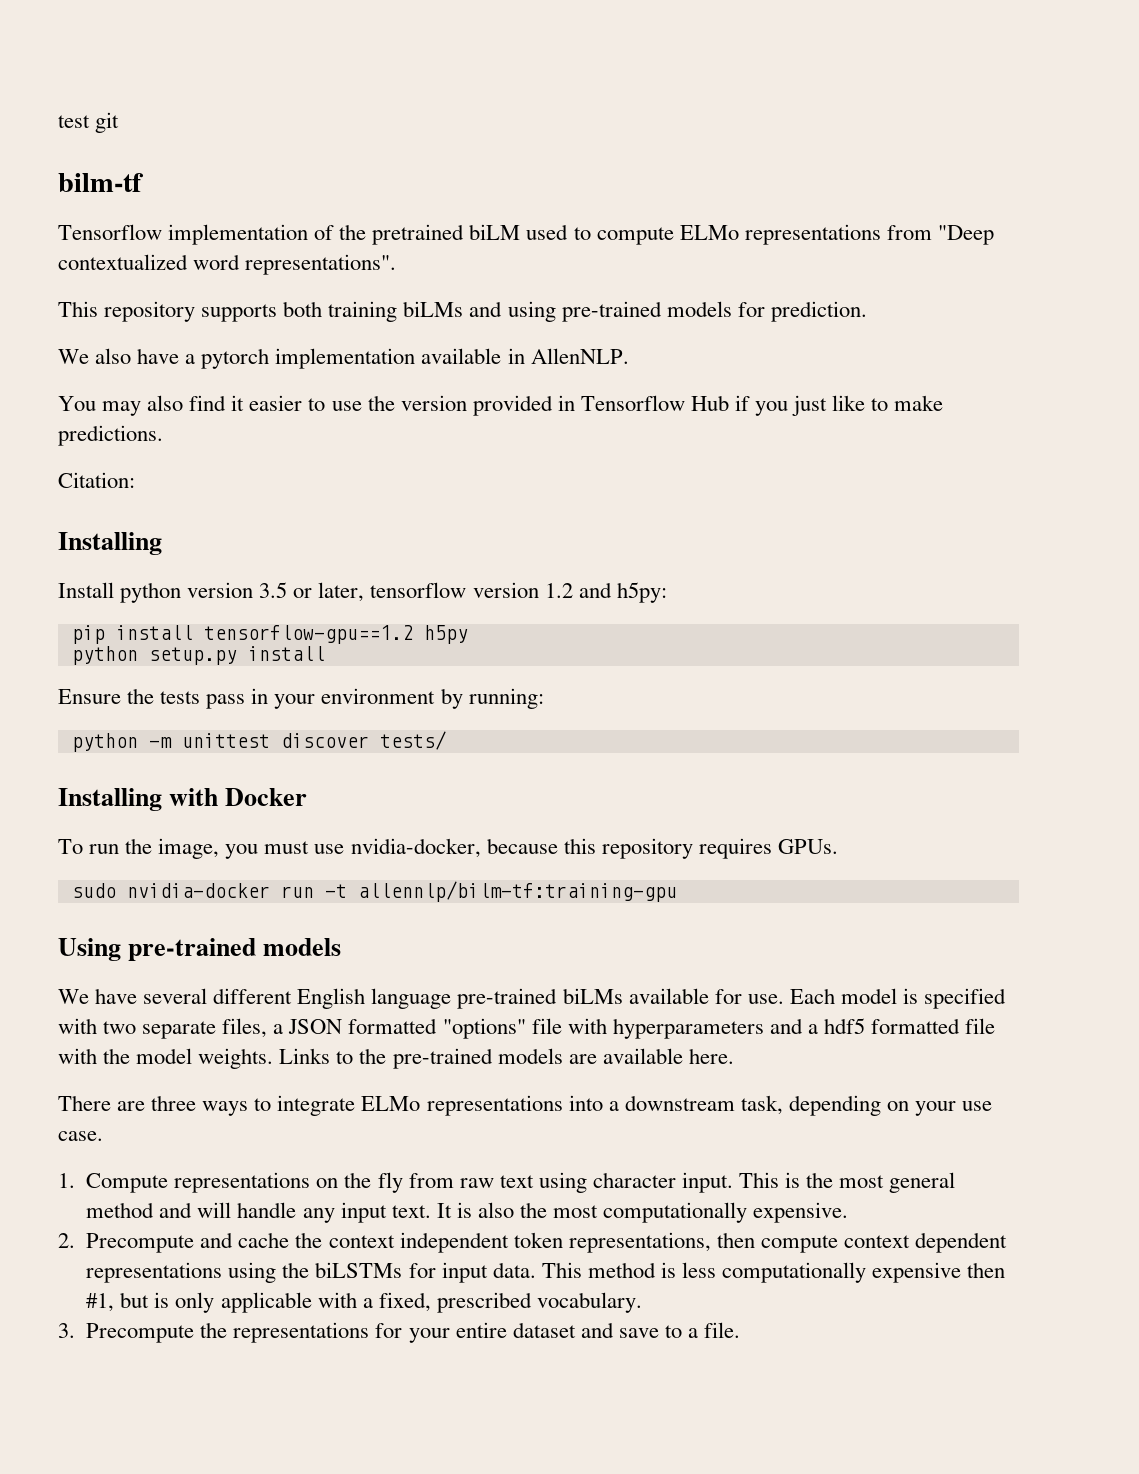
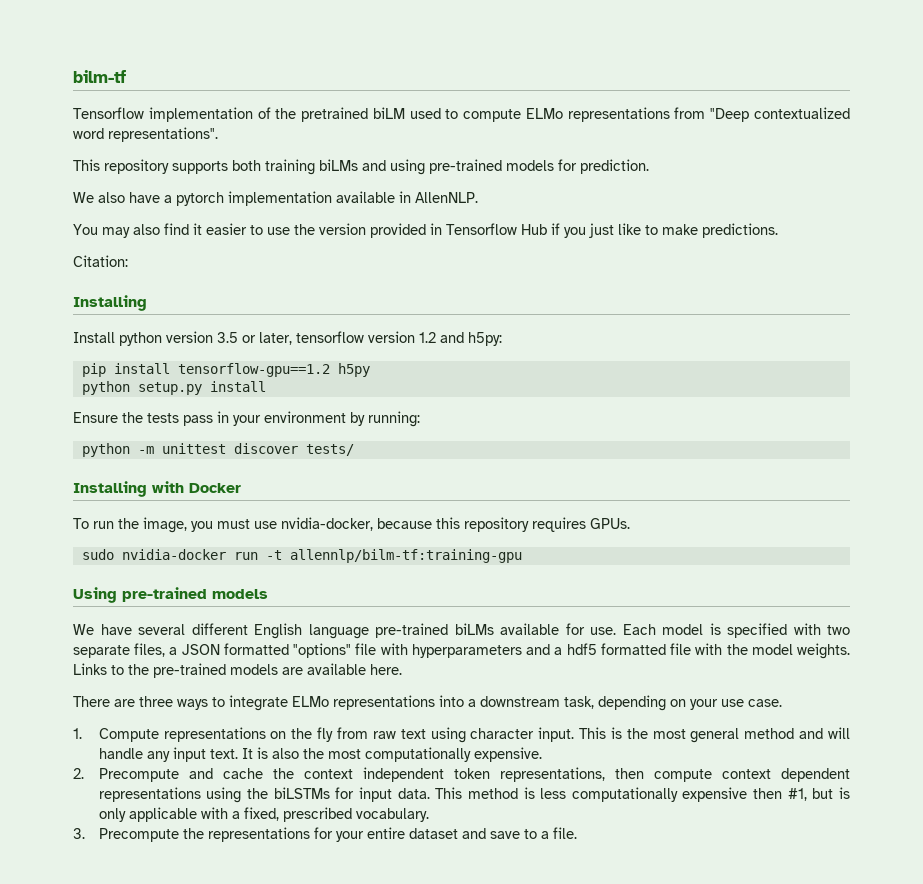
[58,112,120,133] test git // -> (73, 76) none

